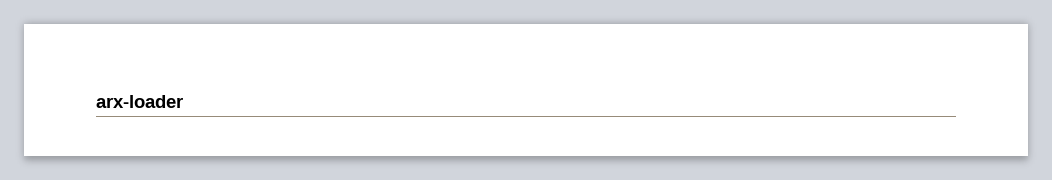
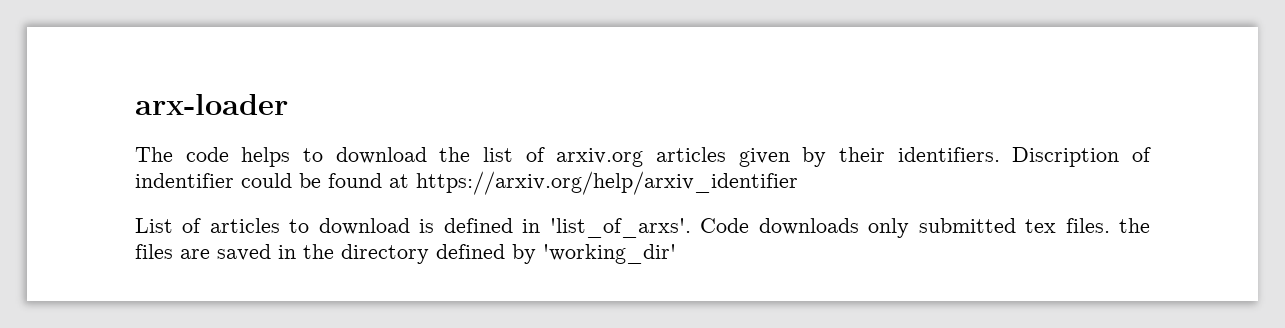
(183, 101) none -> [135,147,1151,167] [135,171,798,195] [135,218,1150,238] [135,244,676,264] // The code helps to download the list of arxiv.org articles given by their identifiers. Discription of indentifier could be found at https://arxiv.org/help/arxiv_identifier // List of articles to download is defined in 'list_of_arxs'. Code downloads only submitted tex files. the files are saved in the directory defined by 'working_dir'

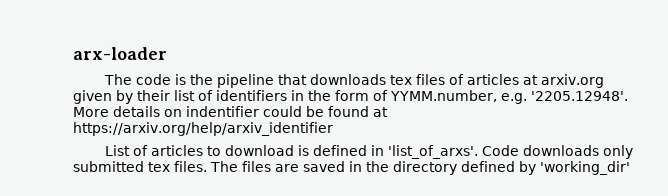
[241,147,1151,167] helps to download the list of arxiv.org articles given by their identifiers. Discription of -> [174,74,604,88] [73,90,628,104] [73,106,182,117] is the pipeline that downloads tex files of articles at arxiv.org given by their list of identifiers in the form of YYMM.number, e.g. '2205.12948'. More details on
[1119,218,1150,233] the -> [210,161,238,172] The

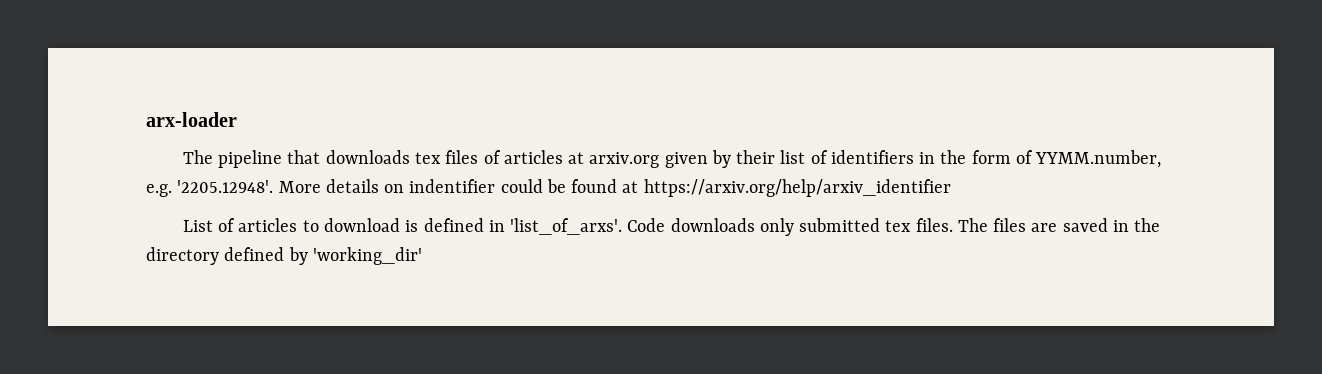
[135,74,213,85] code is the -> (213, 157) none

